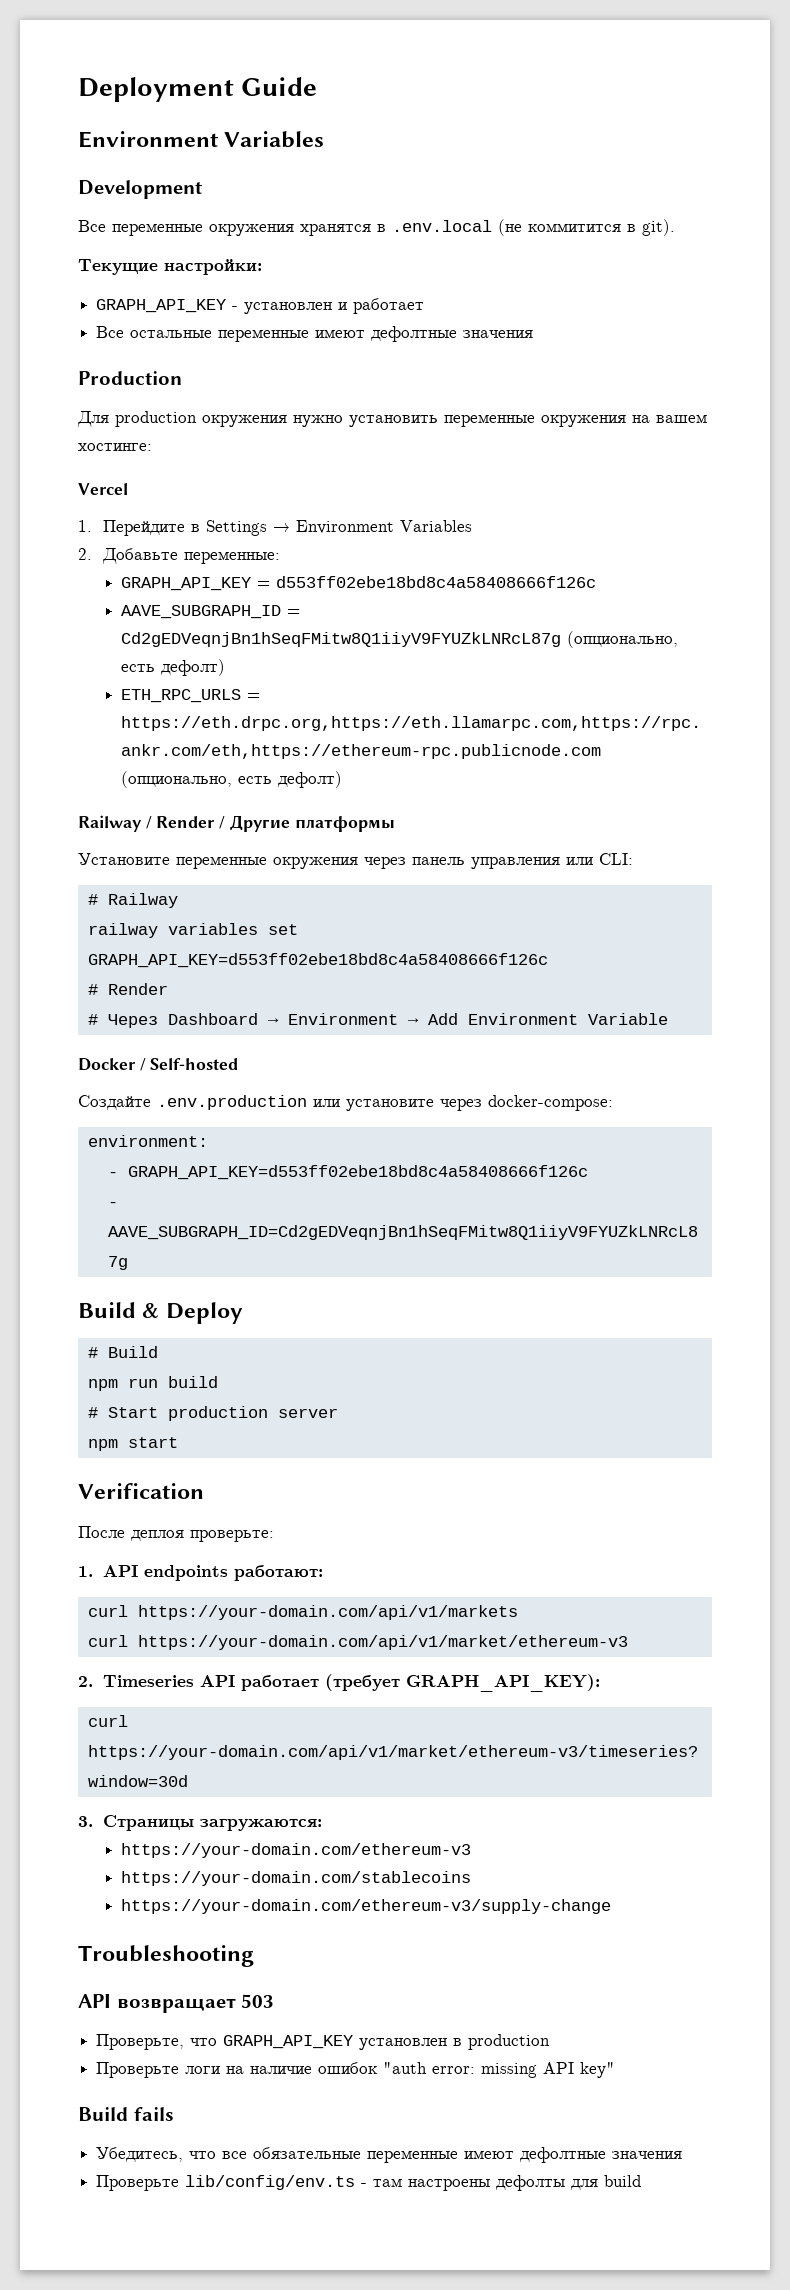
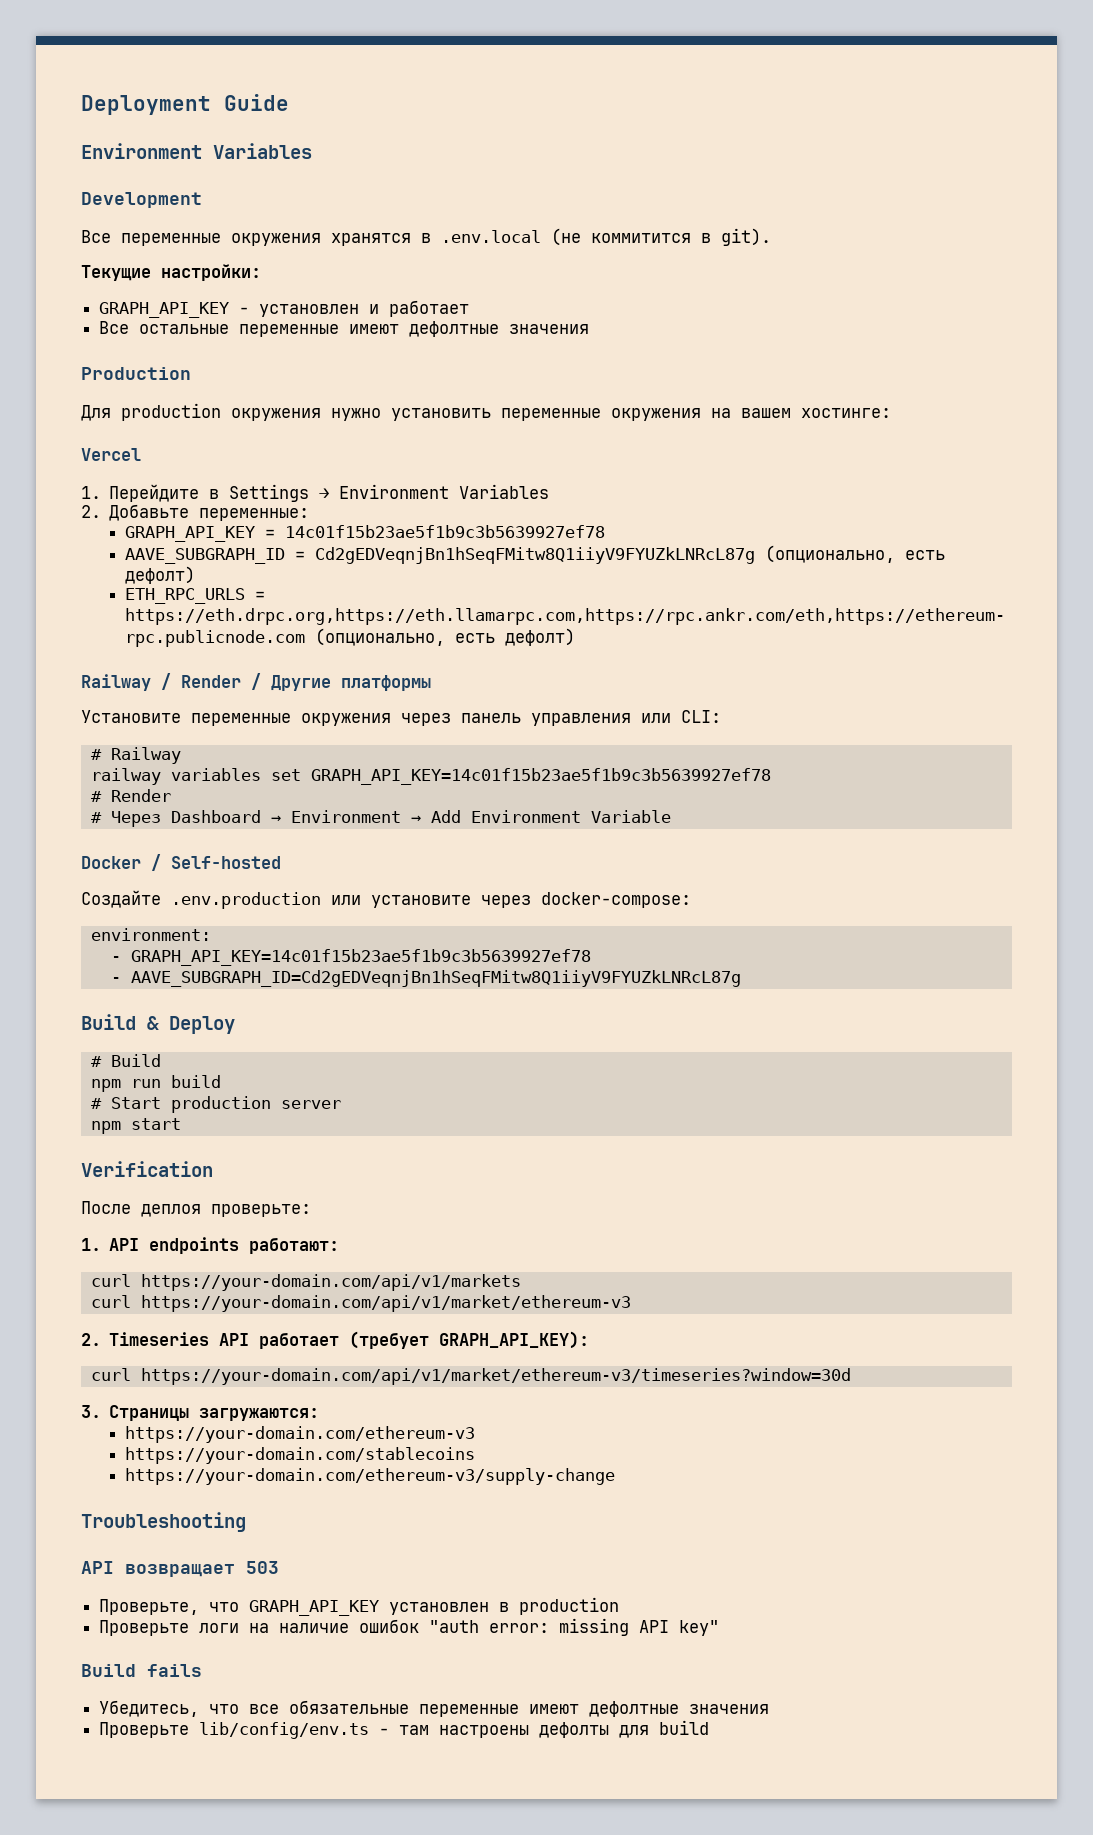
[276,576,597,588] d553ff02ebe18bd8c4a58408666f126c -> [284,525,605,538] 14c01f15b23ae5f1b9c3b5639927ef78
[87,953,548,968] GRAPH_API_KEY=d553ff02ebe18bd8c4a58408666f126c -> [310,768,771,785] GRAPH_API_KEY=14c01f15b23ae5f1b9c3b5639927ef78
[127,1165,588,1180] GRAPH_API_KEY=d553ff02ebe18bd8c4a58408666f126c -> [130,949,591,966] GRAPH_API_KEY=14c01f15b23ae5f1b9c3b5639927ef78

